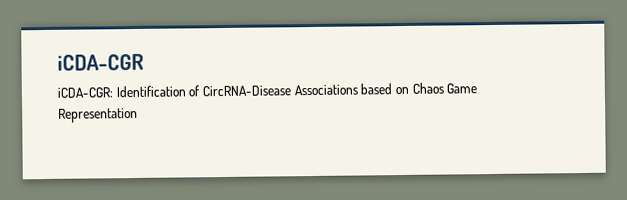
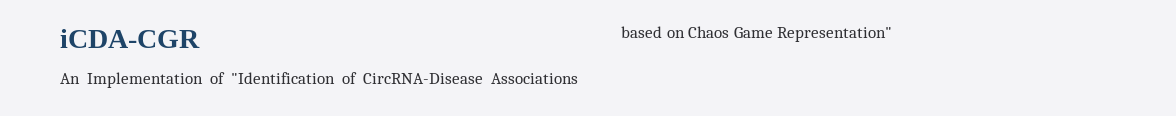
[57,85,186,98] iCDA-CGR: Identification -> [60,72,335,88] An Implementation of "Identification
[58,107,138,123] Representation -> [777,27,893,42] Representation"

